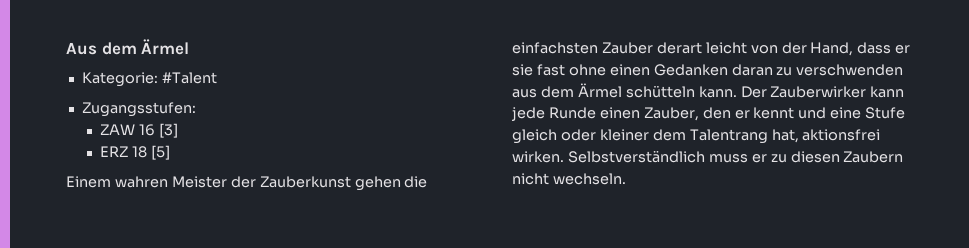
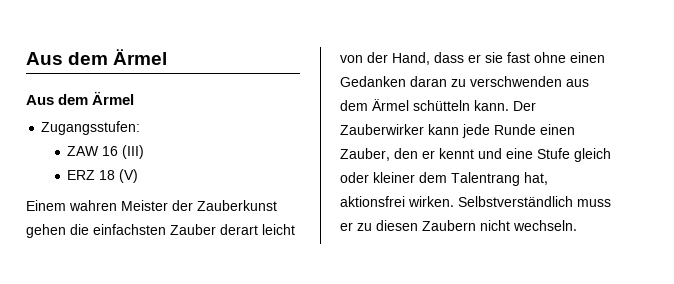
[66,39,190,55] [81,72,217,87] Aus dem Ärmel // Kategorie: #Talent -> [26,49,168,65] [26,91,135,105] Aus dem Ärmel // Aus dem Ärmel
[158,123,178,138] [3] -> [122,145,145,159] (III)
[150,145,170,160] [5] -> [119,169,139,183] (V)

